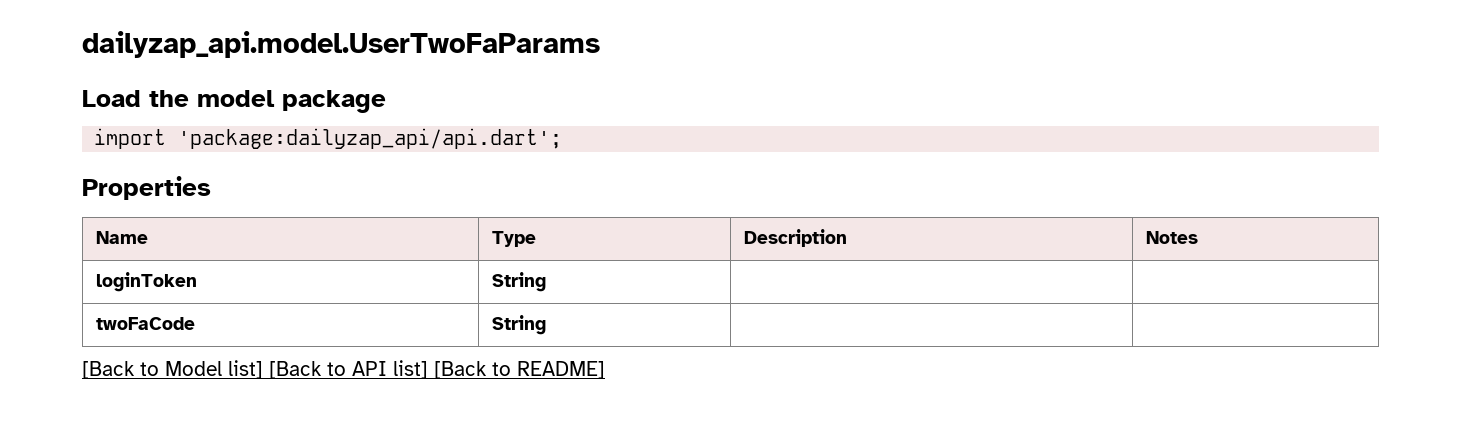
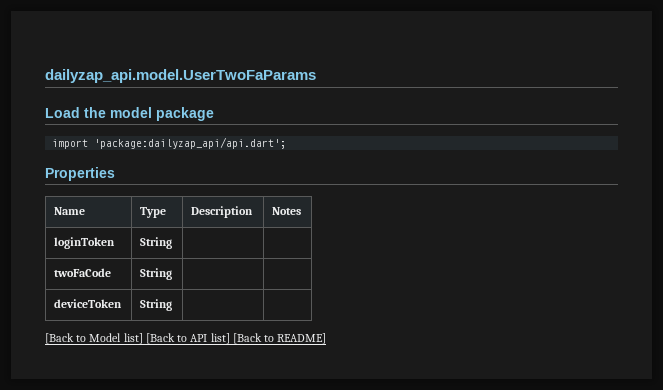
(546, 325) none -> [54,299,123,308] [140,299,173,311] // deviceToken | String | |

